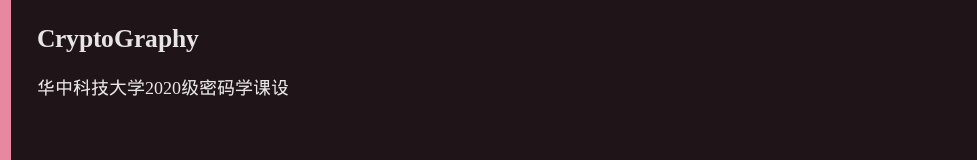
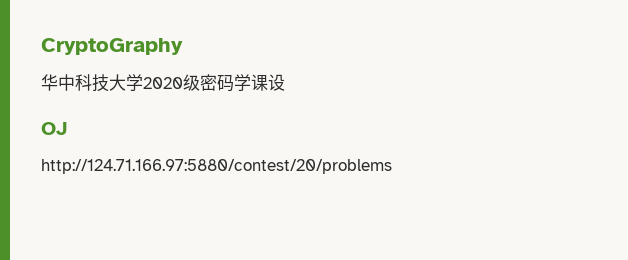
(289, 87) none -> [41,122,67,135] [41,159,392,174] // OJ // http://124.71.166.97:5880/contest/20/problems

